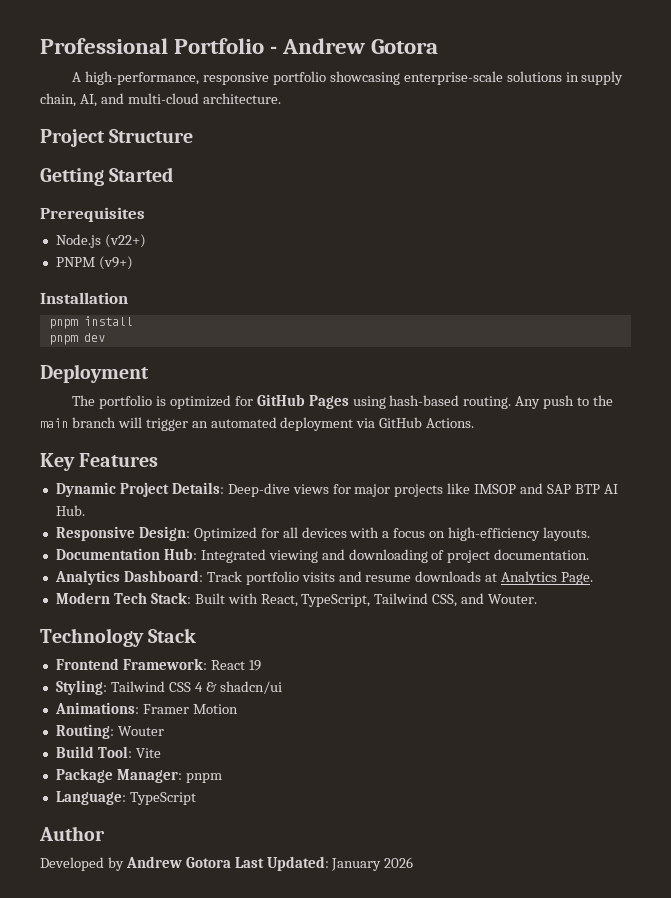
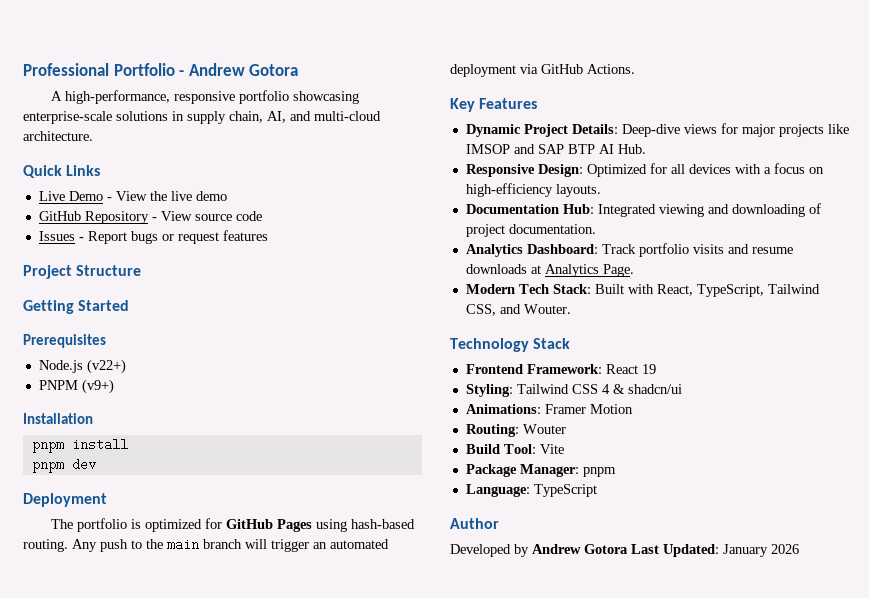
(281, 98) none -> [23,165,101,178] [38,191,227,201] [38,211,262,224] [38,230,268,244] // Quick Links // Live Demo - View the live demo // GitHub Repository - View source code // Issues - Report bugs or request features

